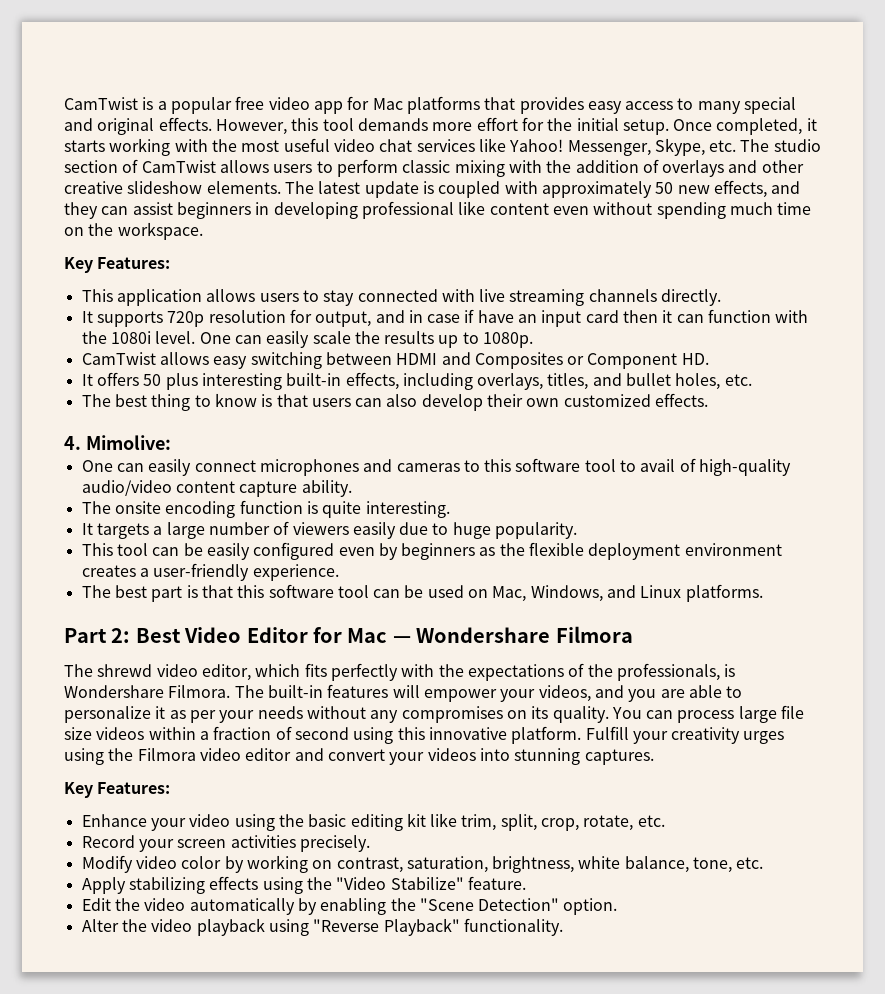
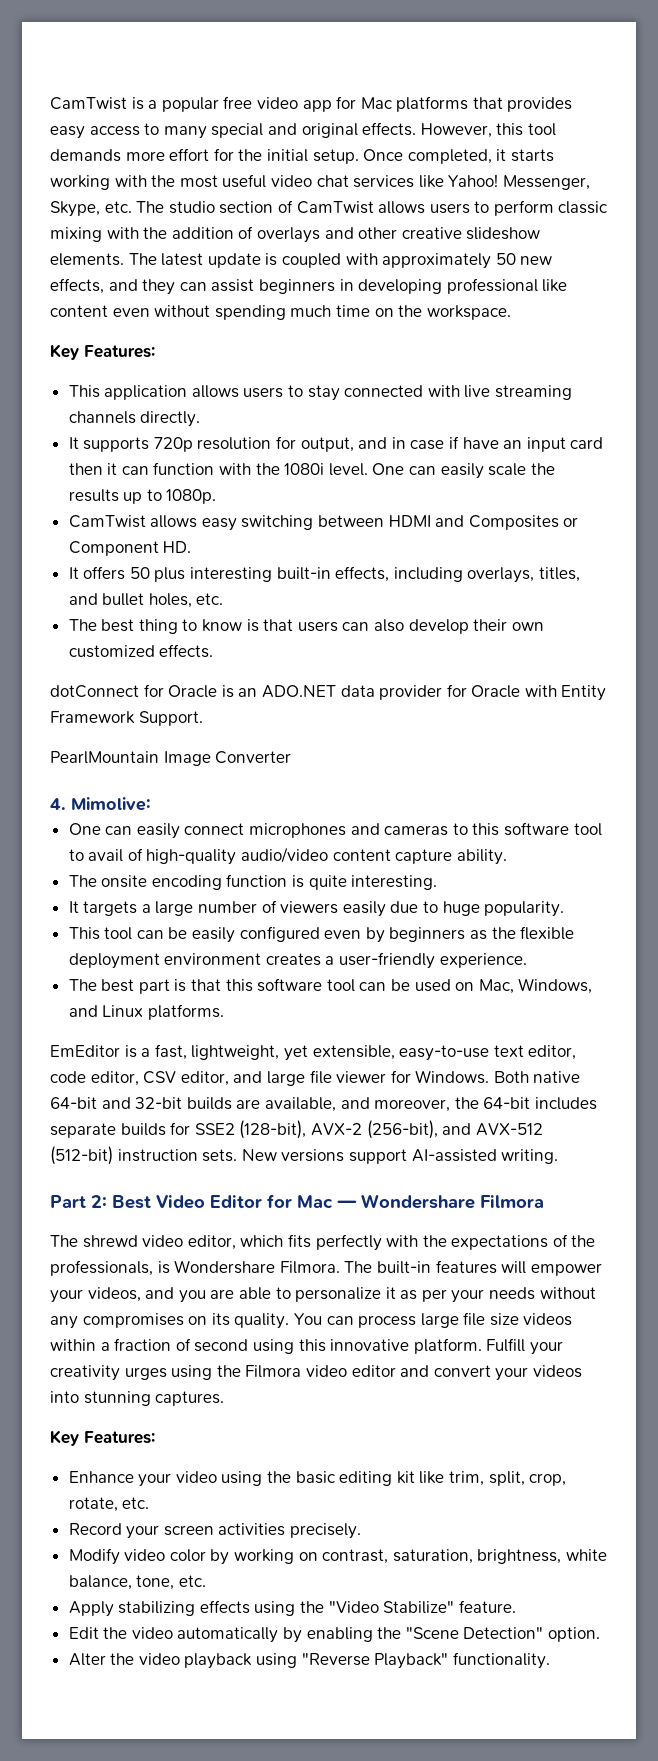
(709, 400) none -> [50,684,607,701] [50,711,203,726] [50,751,292,766] // dotConnect for Oracle is an ADO.NET data provider for Oracle with Entity Framework Support. // PearlMountain Image Converter
(763, 593) none -> [50,1044,577,1061] [50,1070,581,1086] [50,1097,597,1112] [50,1120,543,1139] [50,1146,559,1165] // EmEditor is a fast, lightweight, yet extensible, easy-to-use text editor, code editor, CSV editor, and large file viewer for Windows. Both native 64-bit and 32-bit builds are available, and moreover, the 64-bit includes separate builds for SSE2 (128-bit), AVX-2 (256-bit), and AVX-512 (512-bit) instruction sets. New versions support AI-assisted writing.

